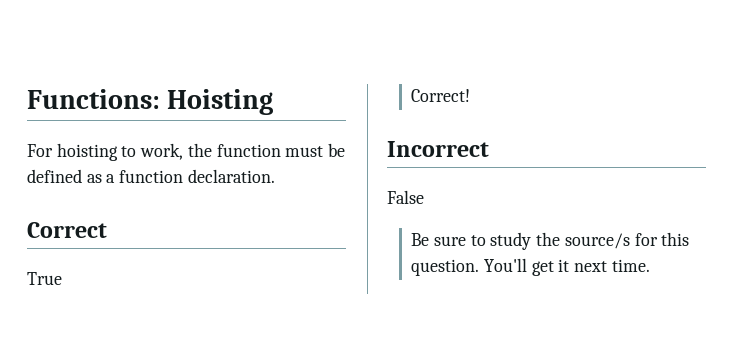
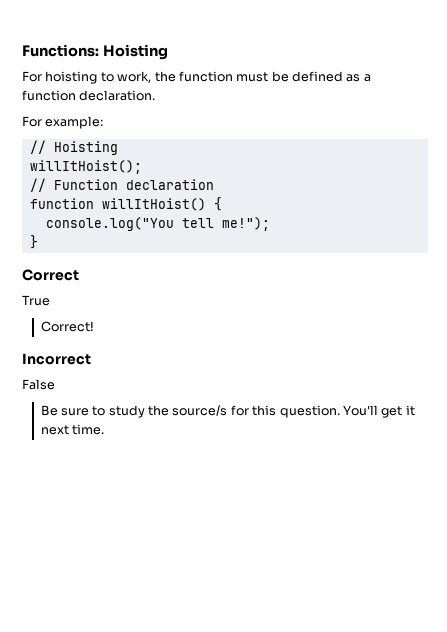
(275, 176) none -> [22,116,104,129] [29,140,118,155] [29,160,142,174] [29,178,214,192] [29,197,222,211] [45,217,270,231] [29,235,38,249] // For example: // // Hoisting // willItHoist(); // // Function declaration // function willItHoist() { // console.log("You tell me!"); // }

